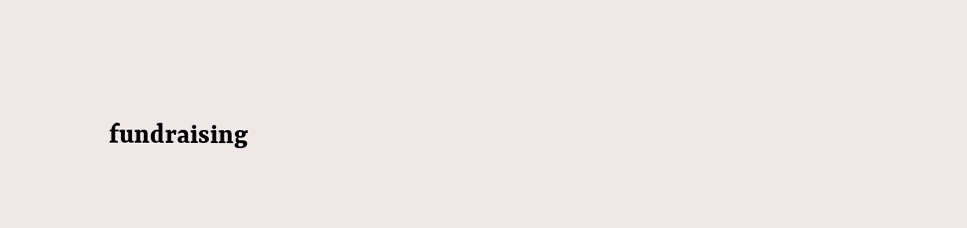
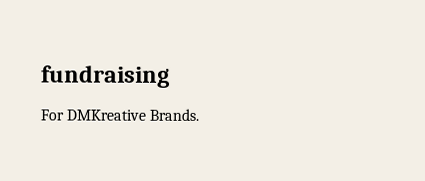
(248, 135) none -> [40,108,200,121] // For DMKreative Brands.

